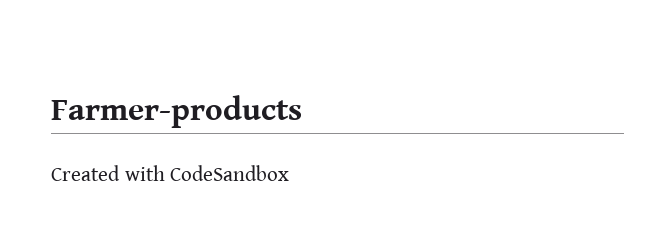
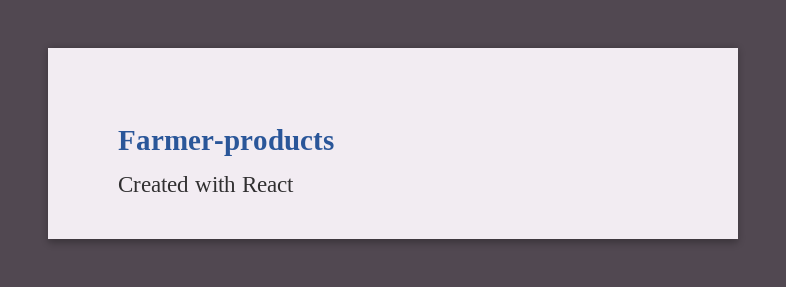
[170,165,290,181] CodeSandbox -> [242,177,295,192] React

